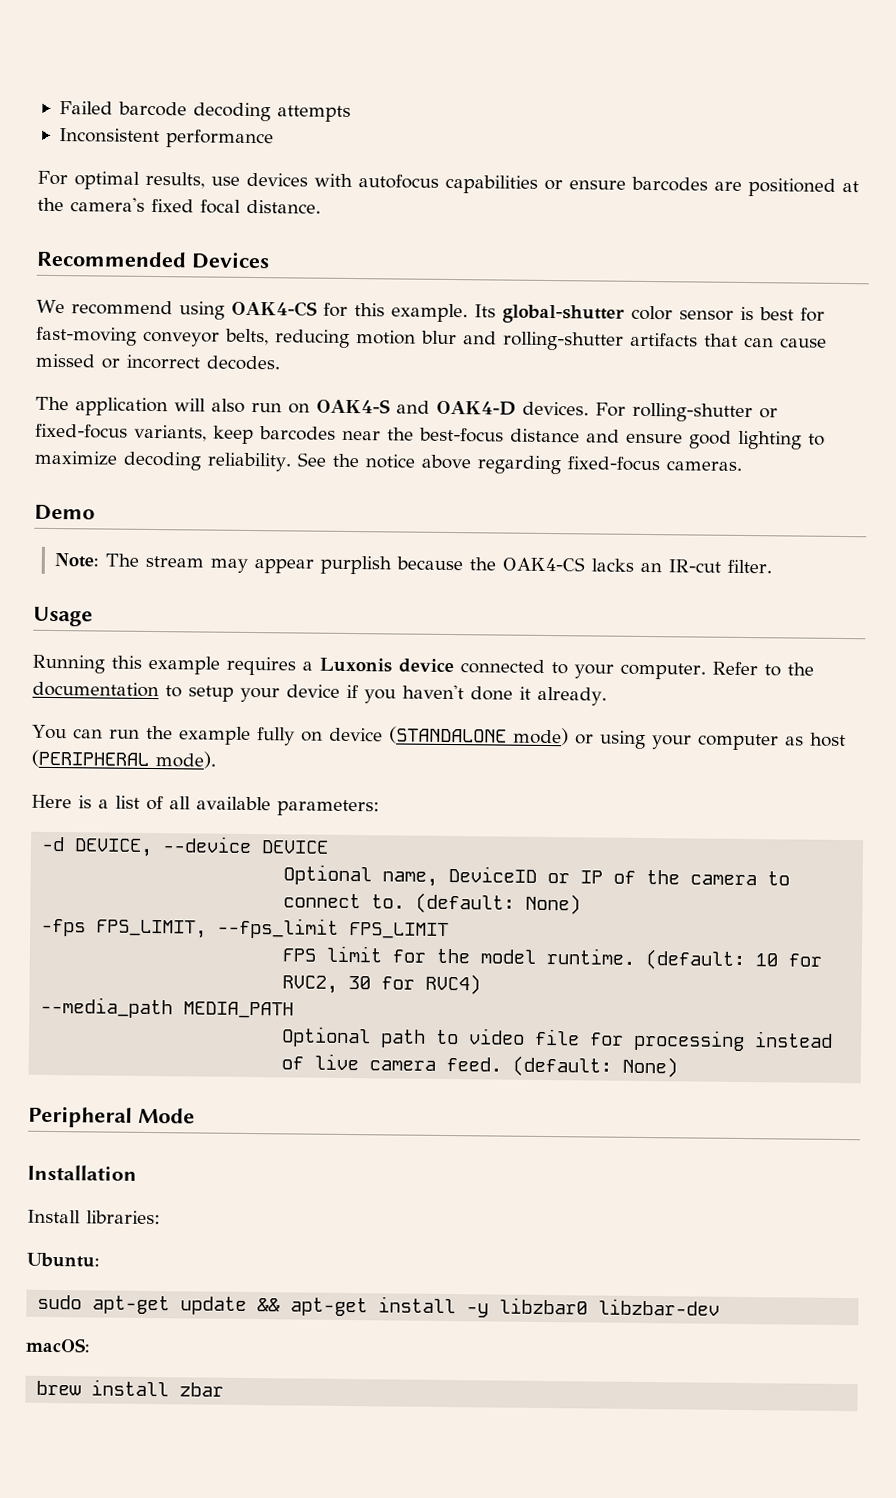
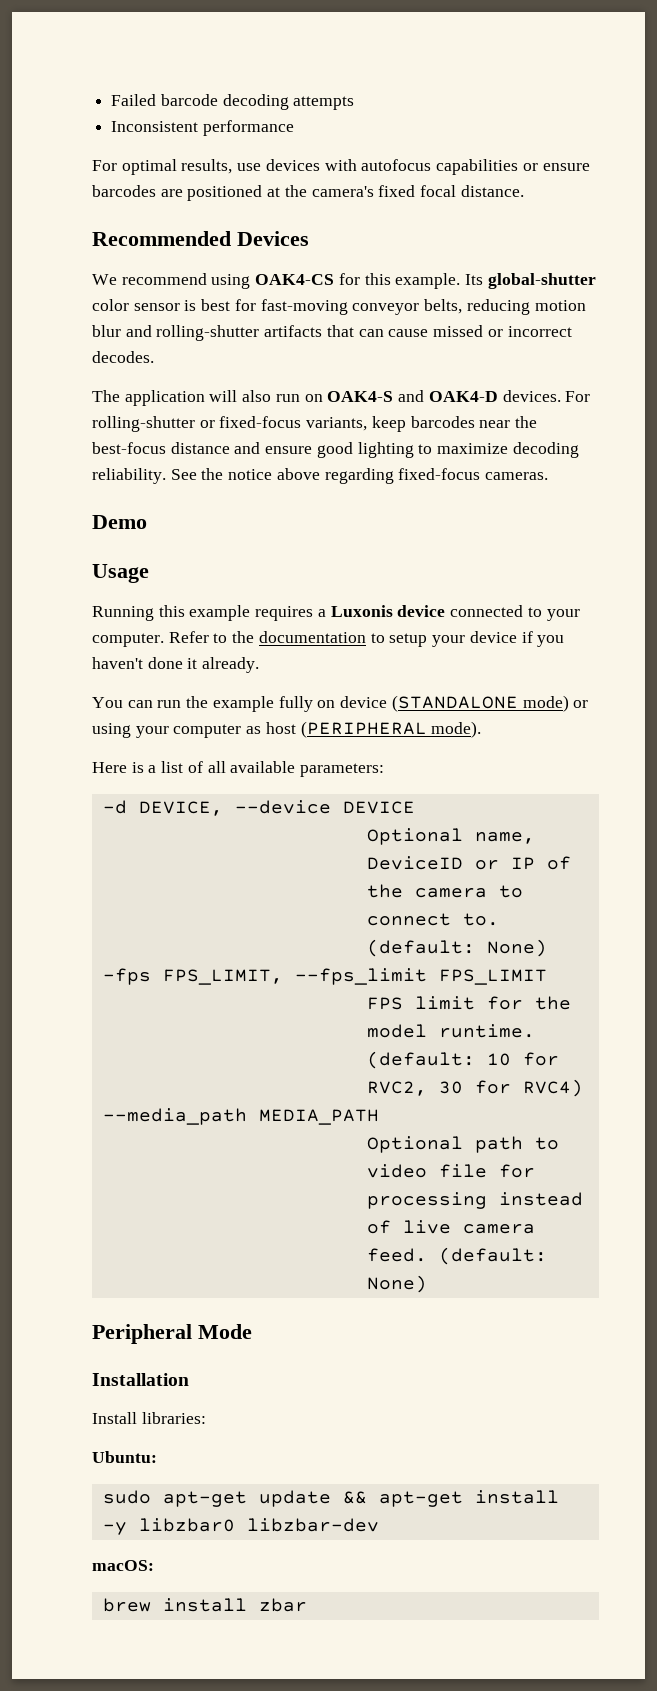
[54,553,773,575] // Note: The stream may appear purplish because the OAK4-CS lacks an IR-cut filter. -> (147, 522) none

